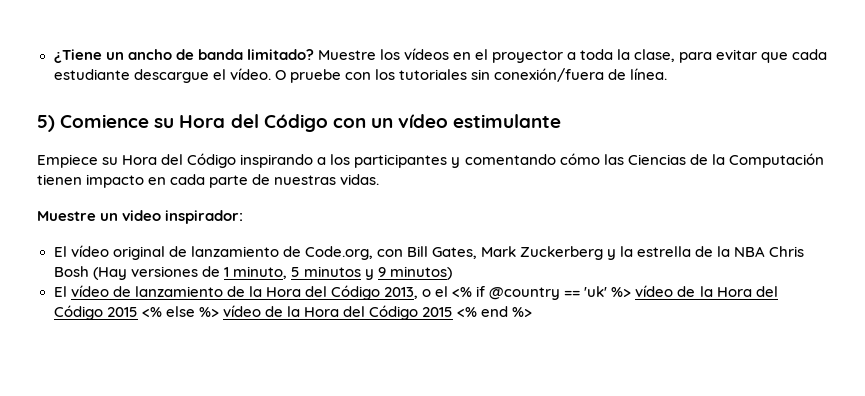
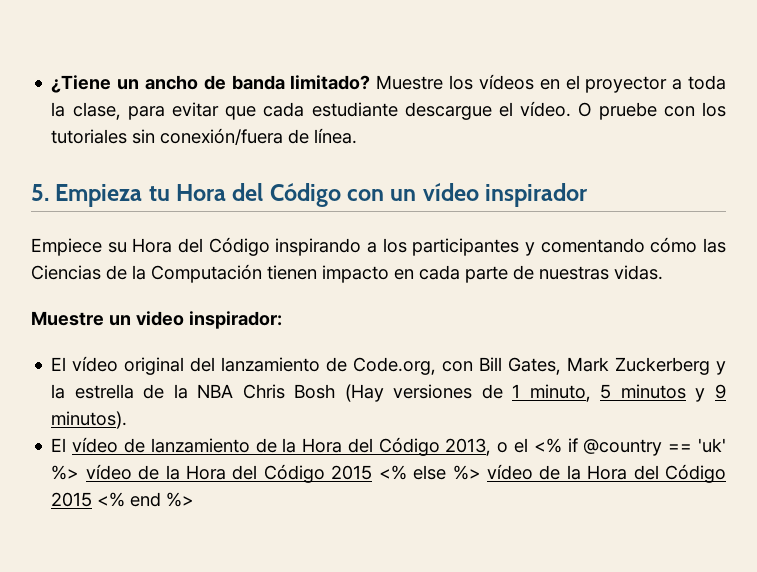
[37,114,175,132] 5) Comience su -> [31,184,170,207] 5. Empieza tu
[453,114,562,128] estimulante -> [485,183,589,207] inspirador
[168,246,187,257] de -> [190,357,216,372] del
[390,266,453,280] minutos) -> [51,411,128,429] minutos).

